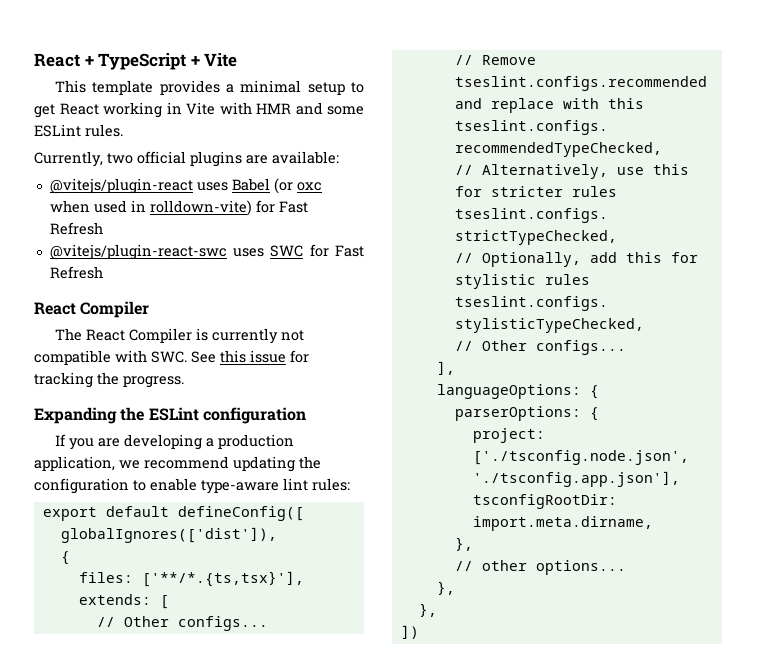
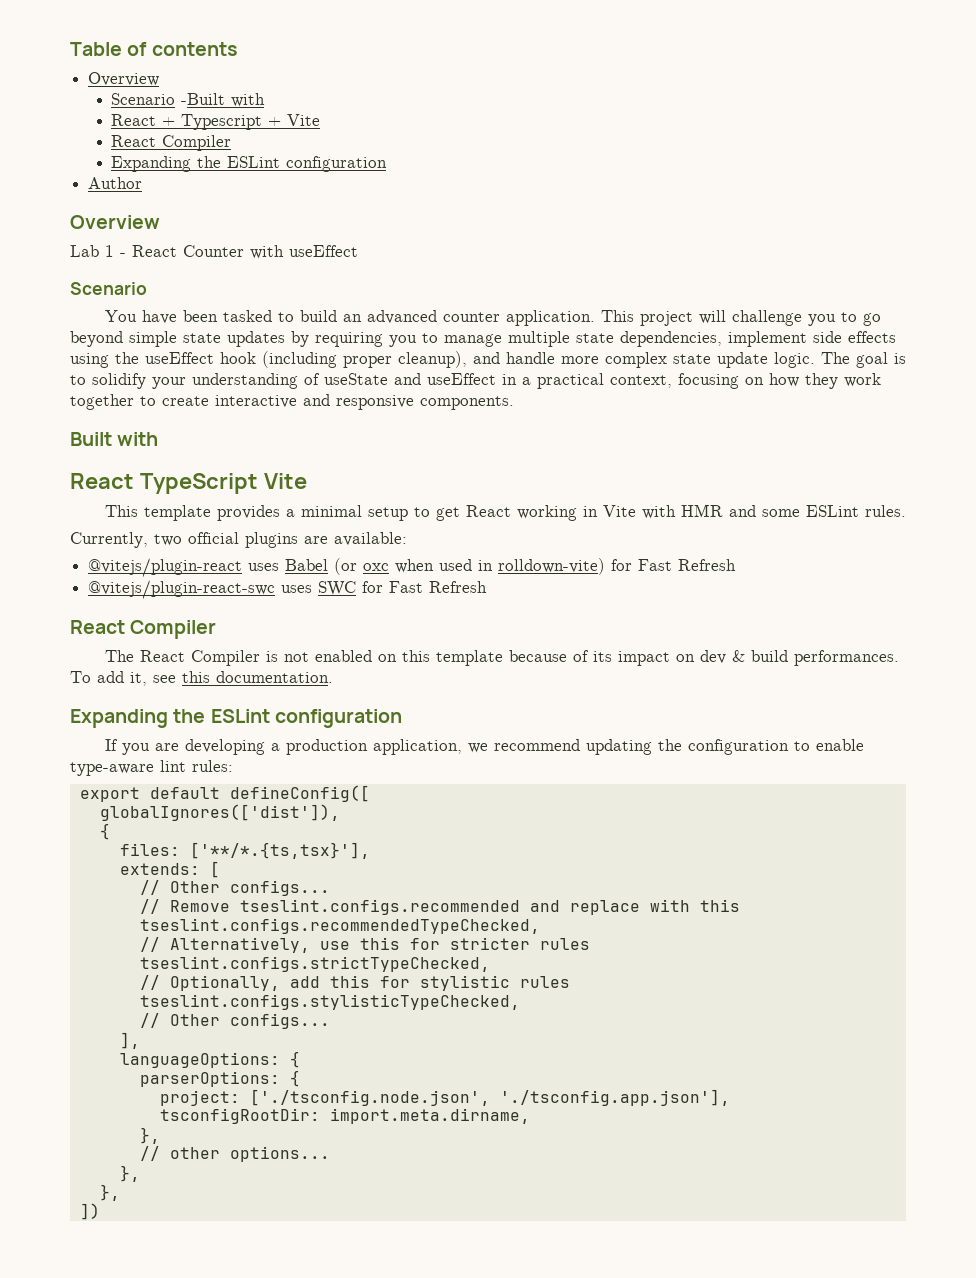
[34,53,200,70] React + TypeScript + -> [70,42,238,56] [88,72,160,86] [111,93,266,107] [111,114,321,130] [111,135,232,151] [111,156,388,172] [88,177,143,189] [70,215,160,229] [70,245,358,259] [70,282,147,295] [104,310,881,326] [70,331,896,347] [70,351,906,368] [70,373,881,389] [70,394,514,410] [70,432,159,446] [70,473,258,494] Table of contents // Overview // Scenario -Built with // React + Typescript + Vite // React Compiler // Expanding the ESLint configuration // Author // Overview // Lab 1 - React Counter with useEffect // Scenario // You have been tasked to build an advanced counter application. This project will challenge you to go beyond simple state updates by requiring you to manage multiple state dependencies, implement side effects using the useEffect hook (including proper cleanup), and handle more complex state update logic. The goal is to solidify your understanding of useState and useEffect in a practical context, focusing on how they work together to create interactive and responsive components. // Built with // React TypeScript
[211,328,304,344] [34,350,309,365] [34,372,184,388] currently not compatible with SWC. See this issue for tracking the progress. -> [283,650,899,666] [70,671,333,686] not enabled on this template because of its impact on dev & build performances. To add it, see this documentation.

